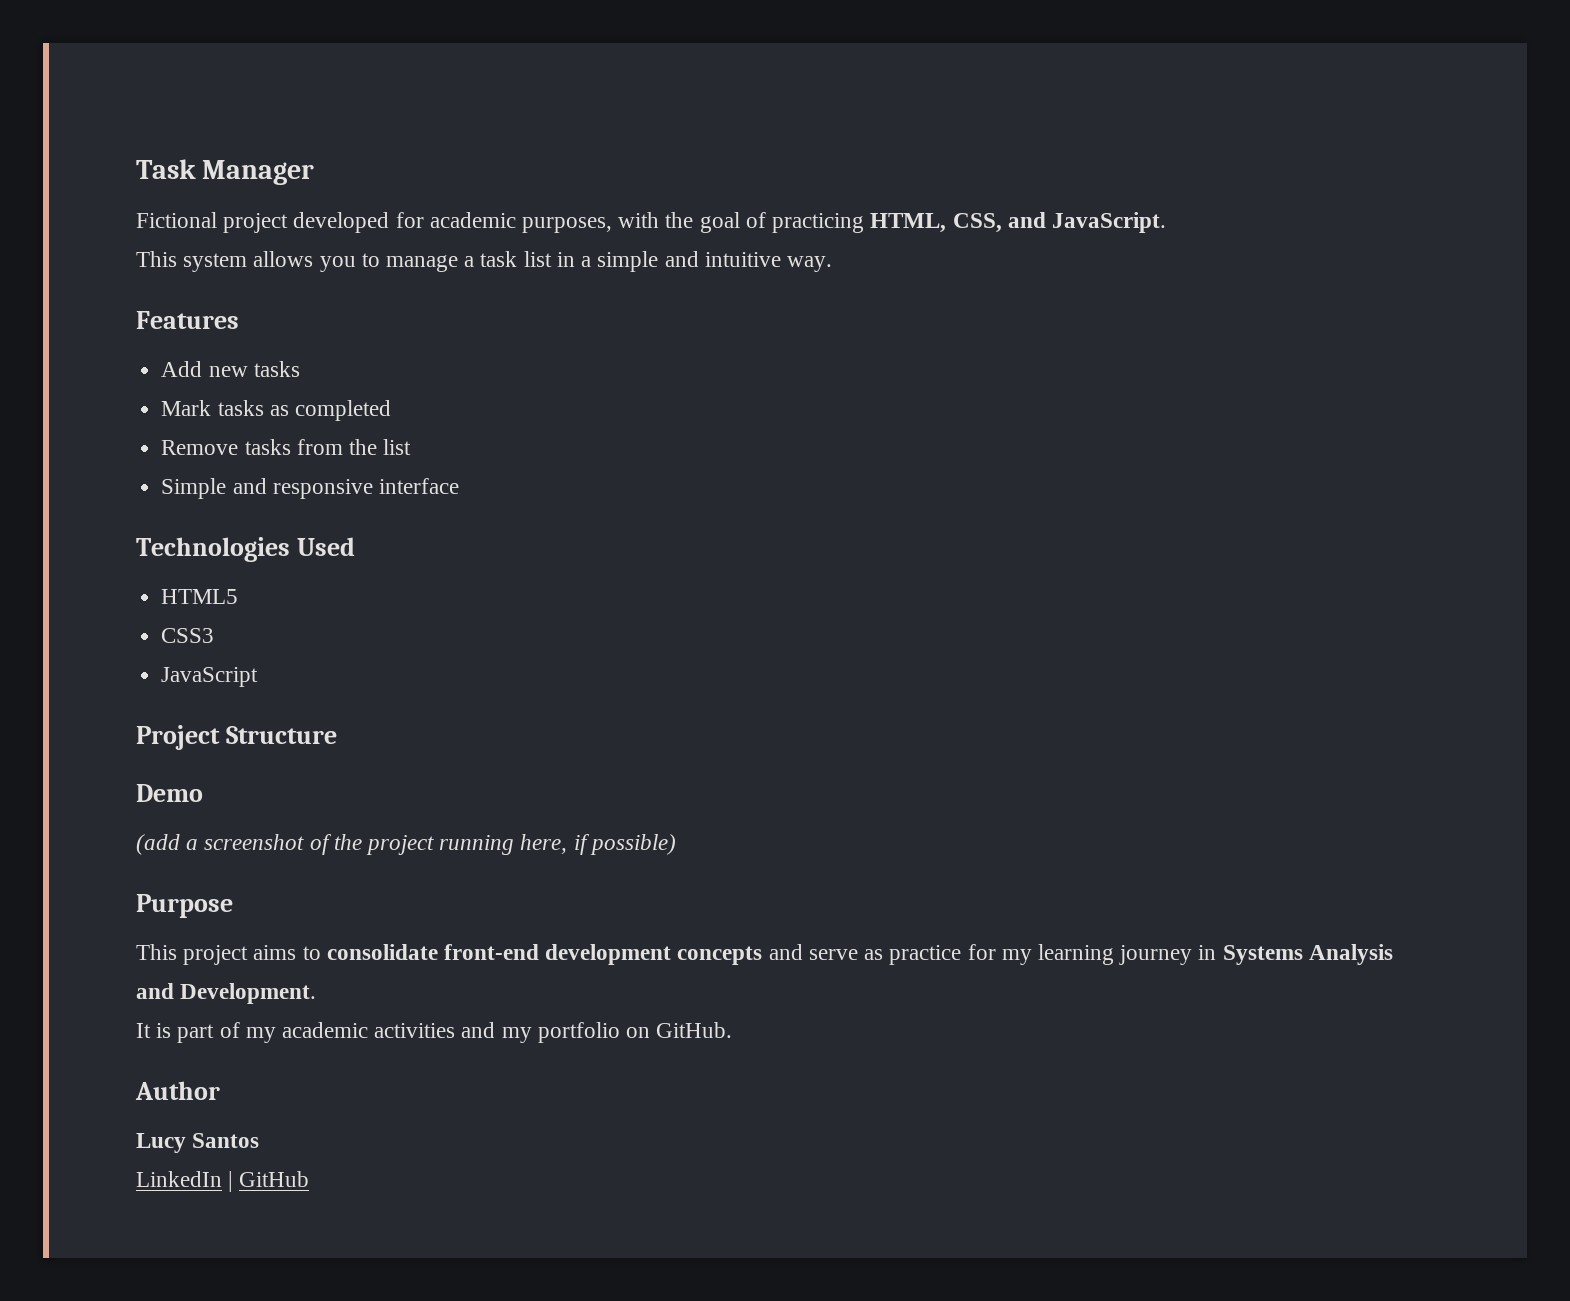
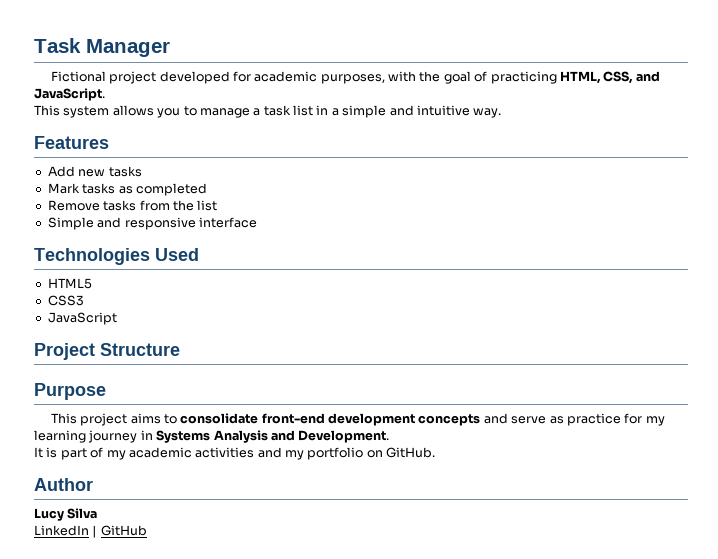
[136,784,203,802] [136,834,676,855] // Demo // (add a screenshot of the project running here, if possible) -> (180, 349) none
[192,1133,260,1148] Santos -> [67,508,98,519] Silva

